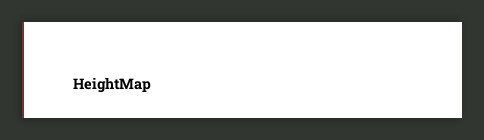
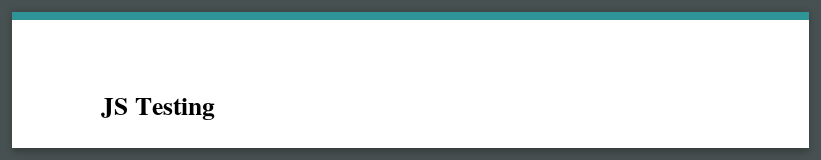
[73,77,151,93] HeightMap -> [101,98,215,120] JS Testing

